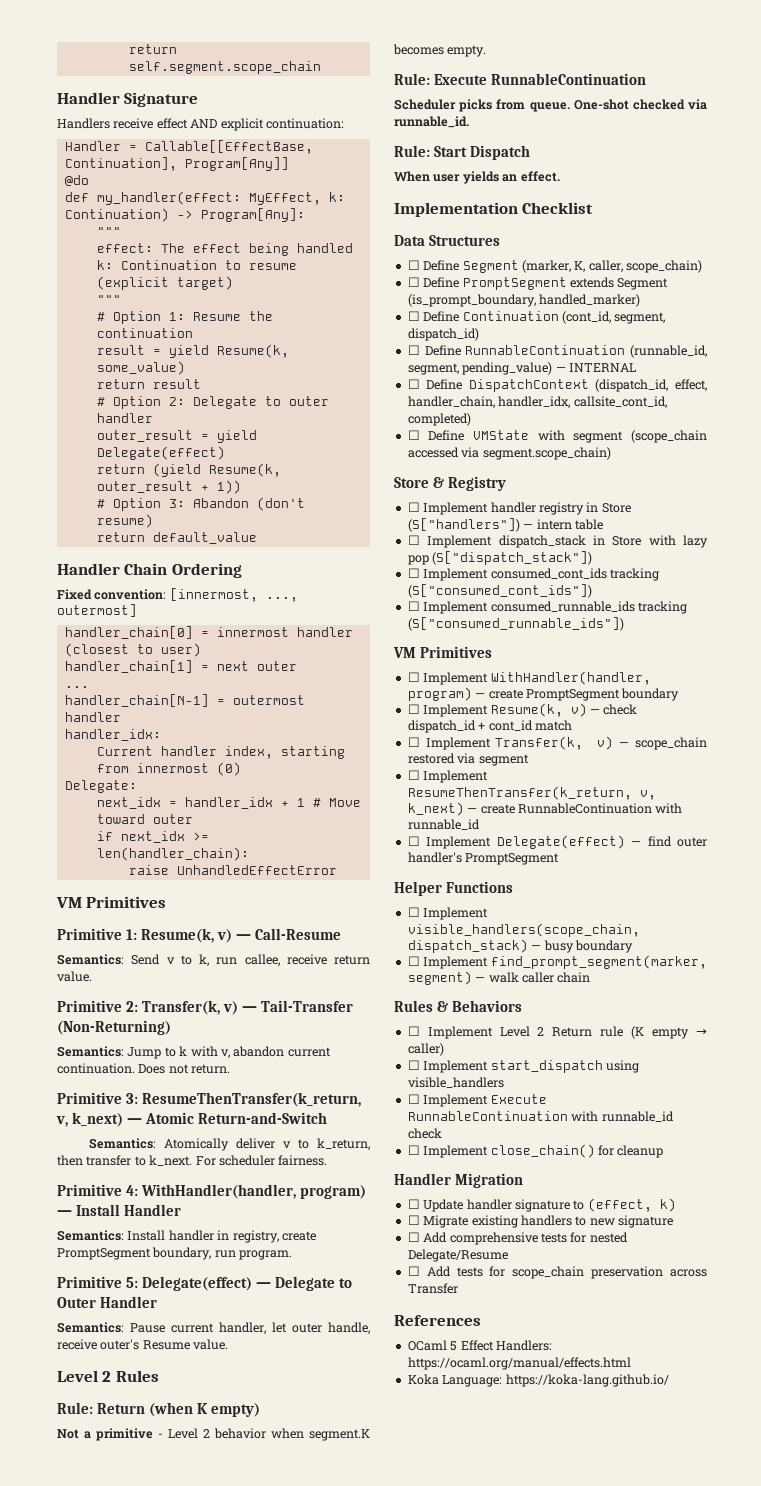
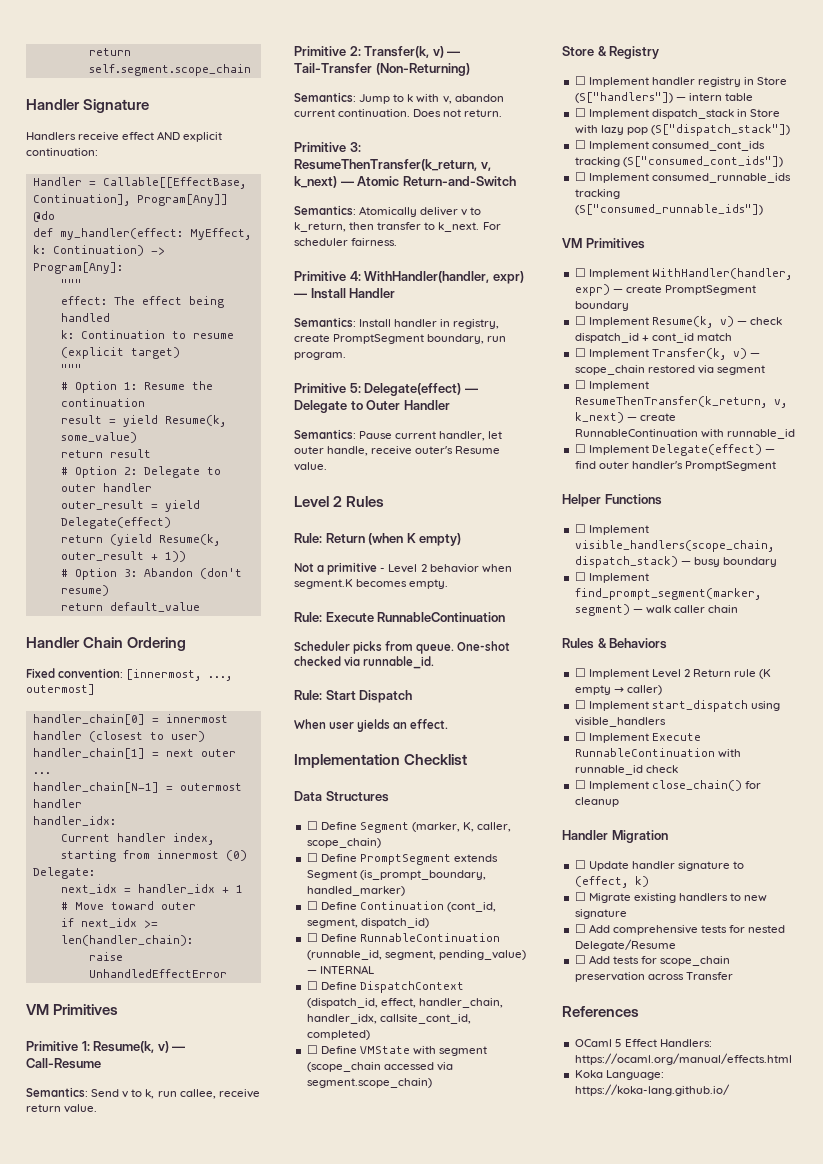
[300,1185,367,1199] program) -> [492,271,524,284] expr)
[407,687,472,701] program) -> [574,284,610,296] expr)

